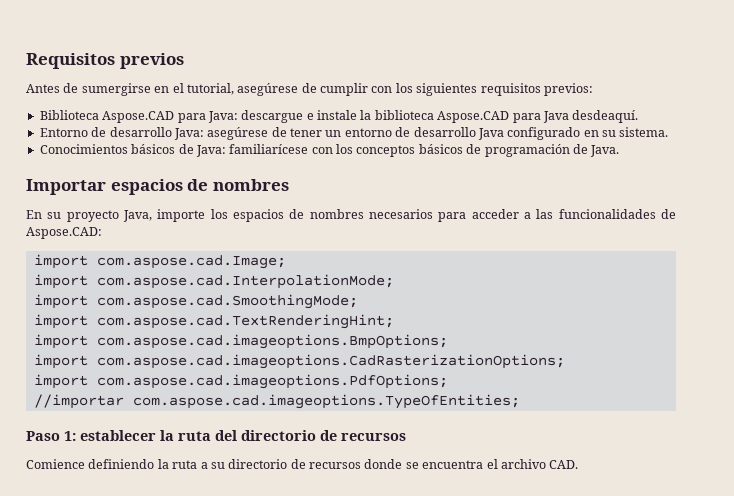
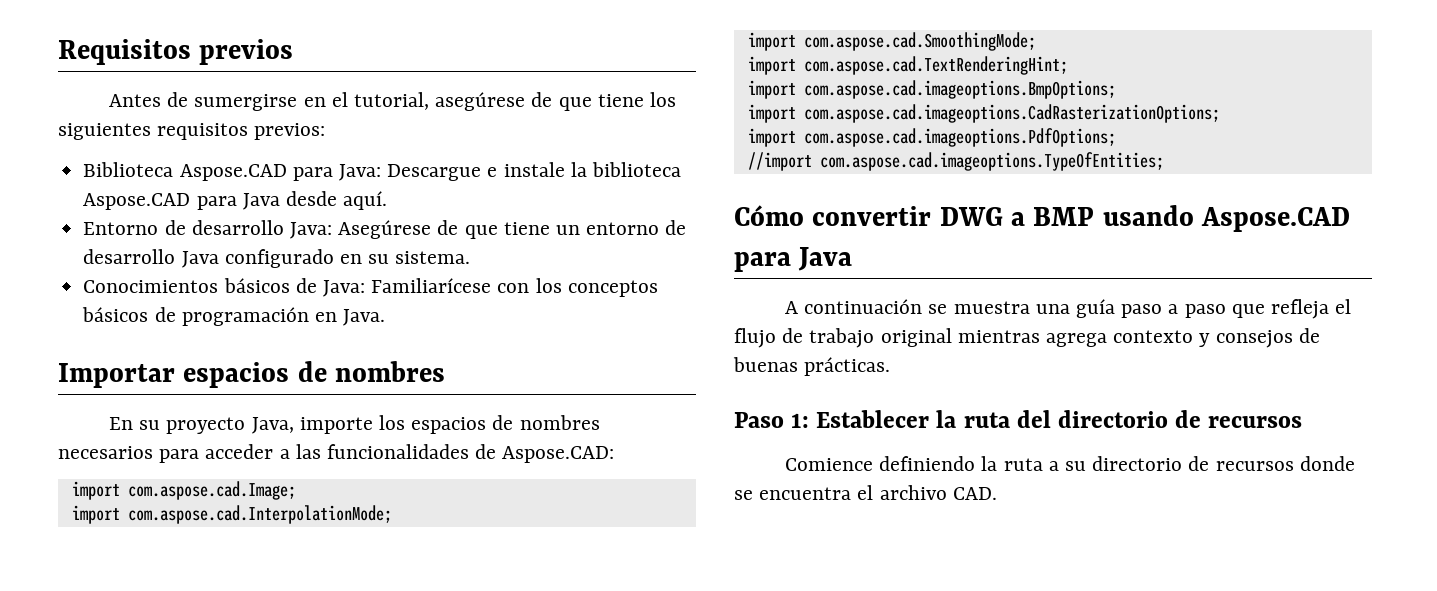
[320,83,393,96] cumplir con -> [558,94,644,111] que tiene
[241,110,304,123] descargue -> [387,164,482,181] Descargue
[572,110,639,123] desdeaquí. -> [285,191,388,210] desde aquí.
[207,127,322,140] asegúrese de tener -> [338,220,550,239] Asegúrese de que tiene
[229,144,309,154] familiarícese -> [371,278,492,293] Familiarícese
[572,144,588,154] de -> [314,312,337,322] en
[33,394,124,409] //importar -> [747,152,812,171] //import
(520, 401) none -> [734,205,1351,232] [734,247,853,272] [784,299,1352,319] [734,328,1320,348] [733,357,891,376] // Cómo convertir DWG a BMP usando Aspose.CAD para Java // A continuación se muestra una guía paso a paso que refleja el flujo de trabajo original mientras agrega contexto y consejos de buenas prácticas.
[80,430,156,441] establecer -> [816,410,930,428] Establecer

